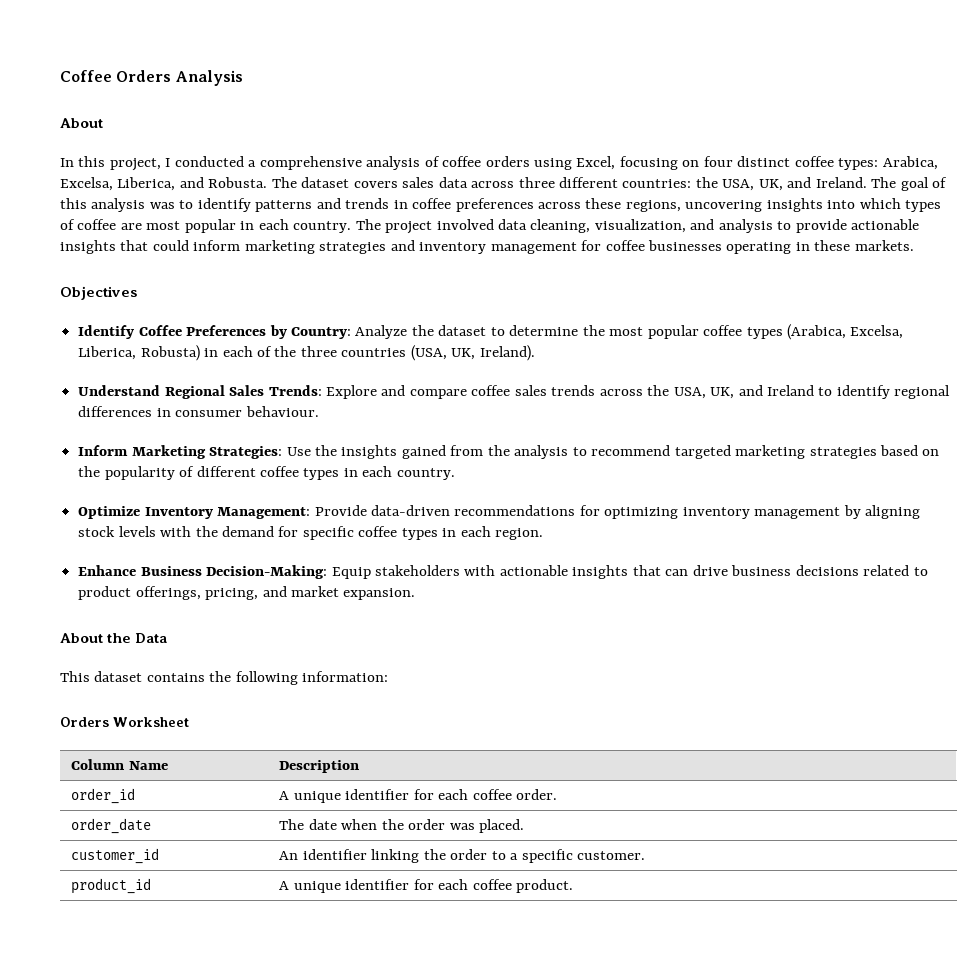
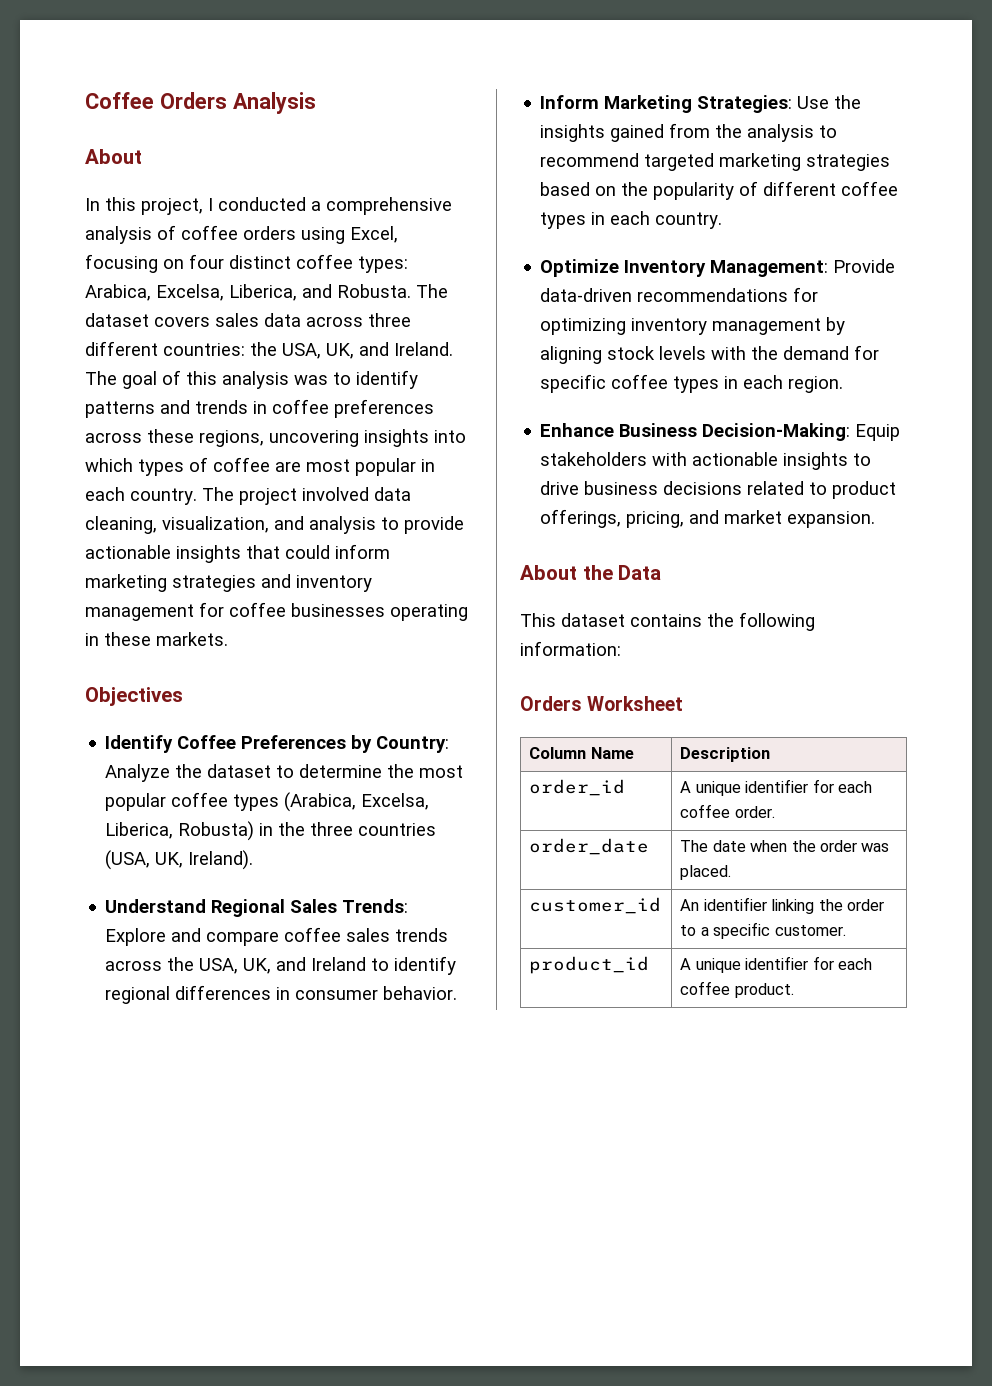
[222,346,272,357] each of -> (274, 829) none
[245,406,319,417] behaviour. -> [383,986,458,1000] behavior.
[632,565,689,576] that can -> [853,453,872,466] to

